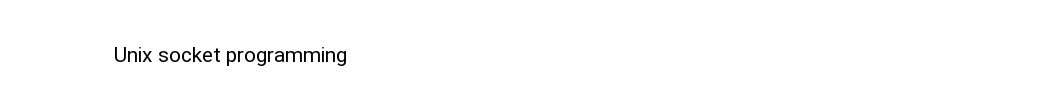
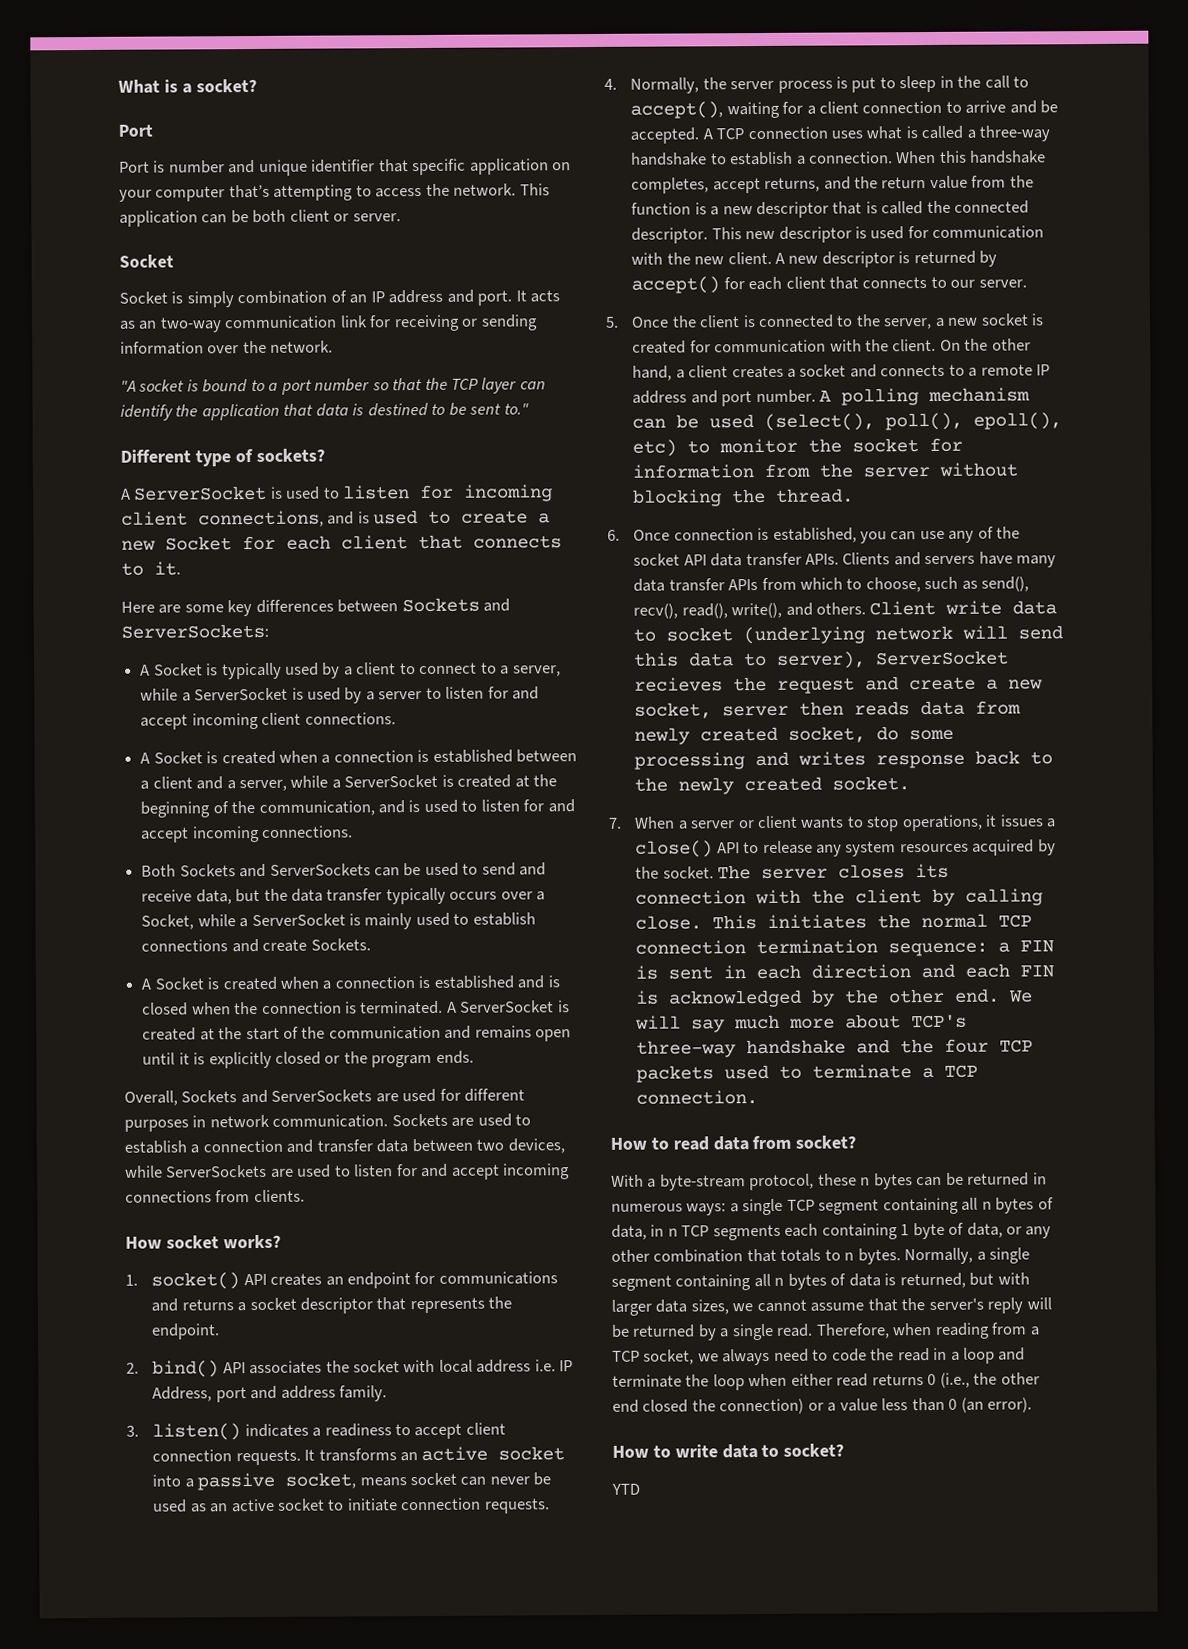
[114,47,348,66] Unix socket programming -> [118,78,257,94] [118,124,153,137] [119,158,572,176] [119,183,550,202] [119,209,401,227] [119,254,174,268] [119,289,561,308] [120,314,538,333] [120,340,334,355] [120,377,546,395] [120,402,529,421] [120,448,325,467] [120,484,554,502] [121,510,551,528] [121,534,562,551] [121,561,181,576] [121,597,511,617] [121,623,269,639] [140,662,561,680] [140,686,540,704] [140,712,396,730] [140,749,578,765] [140,774,558,792] [140,799,575,818] [141,825,354,843] [141,862,547,878] [141,887,546,905] [141,912,536,930] [141,938,371,953] [141,975,560,991] [142,1000,570,1016] [142,1025,572,1042] [142,1050,474,1069] [124,1088,526,1106] [124,1113,532,1132] [124,1138,565,1154] [125,1163,571,1180] [125,1189,305,1203] [125,1234,281,1249] [125,1271,558,1290] [151,1296,513,1314] [151,1323,221,1340] [126,1359,574,1378] [152,1385,387,1403] [126,1422,506,1441] [152,1446,566,1466] [152,1472,552,1491] [152,1497,550,1514] [604,75,1030,94] [630,100,1059,119] [630,125,1051,144] [631,150,1047,166] [631,175,1034,194] [631,200,1030,219] [631,225,1045,244] [631,250,998,268] [631,276,1027,294] [605,313,1045,330] [632,338,1031,354] [632,364,1051,381] [632,387,1030,407] [632,412,1063,431] [632,437,964,457] [632,462,1019,479] [633,488,855,507] [607,526,1021,544] [633,551,1057,568] [633,576,1030,593] [633,600,1058,619] [633,625,1064,645] [633,650,1010,669] [634,676,1044,694] [634,700,1022,719] [634,726,955,745] [634,750,1054,770] [634,776,911,795] [608,814,1057,832] [635,839,1056,858] [635,863,950,880] [635,888,1044,906] [635,913,1033,930] [635,939,1055,957] [635,963,1055,980] [635,988,1034,1008] [635,1014,968,1033] [636,1038,1034,1058] [636,1064,979,1083] [636,1090,759,1105] [610,1135,857,1151] [611,1172,1047,1191] [611,1197,1054,1216] [611,1222,1052,1241] [611,1247,1031,1265] [611,1272,1030,1291] [611,1297,1052,1316] [611,1322,1040,1341] [612,1347,1026,1366] [612,1372,1040,1391] [612,1397,1033,1415] [612,1443,845,1459] [611,1483,640,1495] What is a socket? // Port // Port is number and unique identifier that specific application on your computer that’s attempting to access the network. This application can be both client or server. // Socket // Socket is simply combination of an IP address and port. It acts as an two-way communication link for receiving or sending information over the network. // "A socket is bound to a port number so that the TCP layer can identify the application that data is destined to be sent to." // Different type of sockets? // A ServerSocket is used to listen for incoming client connections, and is used to create a new Socket for each client that connects to it. // Here are some key differences between Sockets and ServerSockets: // A Socket is typically used by a client to connect to a server, while a ServerSocket is used by a server to listen for and accept incoming client connections. // A Socket is created when a connection is established between a client and a server, while a ServerSocket is created at the beginning of the communication, and is used to listen for and accept incoming connections. // Both Sockets and ServerSockets can be used to send and receive data, but the data transfer typically occurs over a Socket, while a ServerSocket is mainly used to establish connections and create Sockets. // A Socket is created when a connection is established and is closed when the connection is terminated. A ServerSocket is created at the start of the communication and remains open until it is explicitly closed or the program ends. // Overall, Sockets and ServerSockets are used for different purposes in network communication. Sockets are used to establish a connection and transfer data between two devices, while ServerSockets are used to listen for and accept incoming connections from clients. // How socket works? // 1. socket() API creates an endpoint for communications and returns a socket descriptor that represents the endpoint. // 2. bind() API associates the socket with local address i.e. IP Address, port and address family. // 3. listen() indicates a readiness to accept client connection requests. It transforms an active socket into a passive socket, means socket can never be used as an active socket to initiate connection requests. // 4. Normally, the server process is put to sleep in the call to accept(), waiting for a client connection to arrive and be accepted. A TCP connection uses what is called a three-way handshake to establish a connection. When this handshake completes, accept returns, and the return value from the function is a new descriptor that is called the connected descriptor. This new descriptor is used for communication with the new client. A new descriptor is returned by accept() for each client that connects to our server. // 5. Once the client is connected to the server, a new socket is created for communication with the client. On the other hand, a client creates a socket and connects to a remote IP address and port number. A polling mechanism can be used (select(), poll(), epoll(), etc) to monitor the socket for information from the server without blocking the thread. // 6. Once connection is established, you can use any of the socket API data transfer APIs. Clients and servers have many data transfer APIs from which to choose, such as send(), recv(), read(), write(), and others. Client write data to socket (underlying network will send this data to server), ServerSocket recieves the request and create a new socket, server then reads data from newly created socket, do some processing and writes response back to the newly created socket. // 7. When a server or client wants to stop operations, it issues a close() API to release any system resources acquired by the socket. The server closes its connection with the client by calling close. This initiates the normal TCP connection termination sequence: a FIN is sent in each direction and each FIN is acknowledged by the other end. We will say much more about TCP's three-way handshake and the four TCP packets used to terminate a TCP connection. // How to read data from socket? // With a byte-stream protocol, these n bytes can be returned in numerous ways: a single TCP segment containing all n bytes of data, in n TCP segments each containing 1 byte of data, or any other combination that totals to n bytes. Normally, a single segment containing all n bytes of data is returned, but with larger data sizes, we cannot assume that the server's reply will be returned by a single read. Therefore, when reading from a TCP socket, we always need to code the read in a loop and terminate the loop when either read returns 0 (i.e., the other end closed the connection) or a value less than 0 (an error). // How to write data to socket? // YTD

